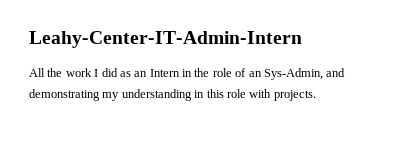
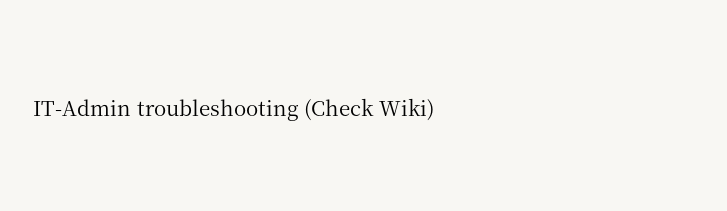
[29,31,302,48] [29,68,346,80] [29,89,316,101] Leahy-Center-IT-Admin-Intern // All the work I did as an Intern in the role of an Sys-Admin, and demonstrating my understanding in this role with projects. -> [33,98,434,121] IT-Admin troubleshooting (Check Wiki)

